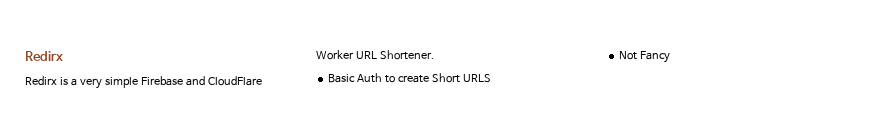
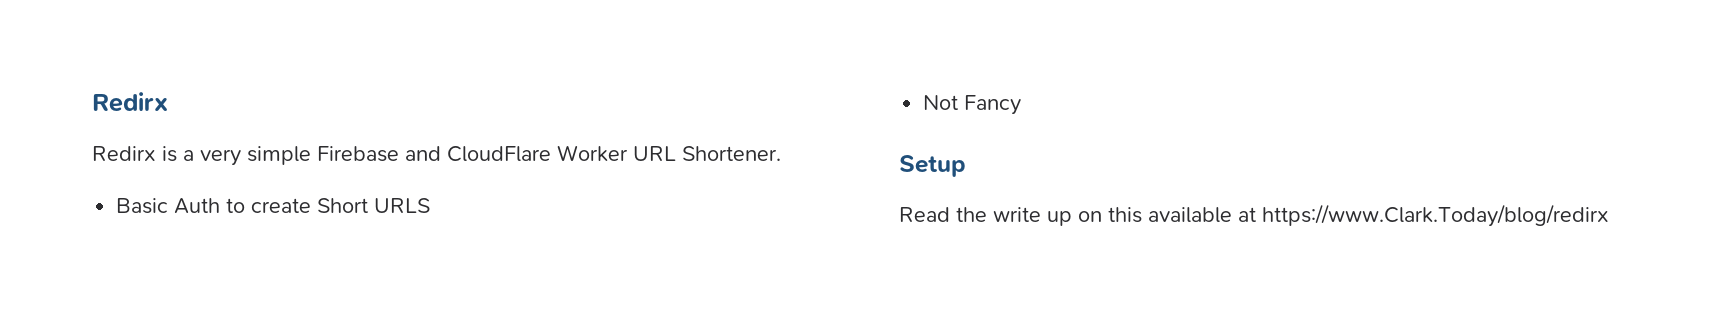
(671, 57) none -> [899,155,966,177] [899,204,1609,227] // Setup // Read the write up on this available at https://www.Clark.Today/blog/redirx

